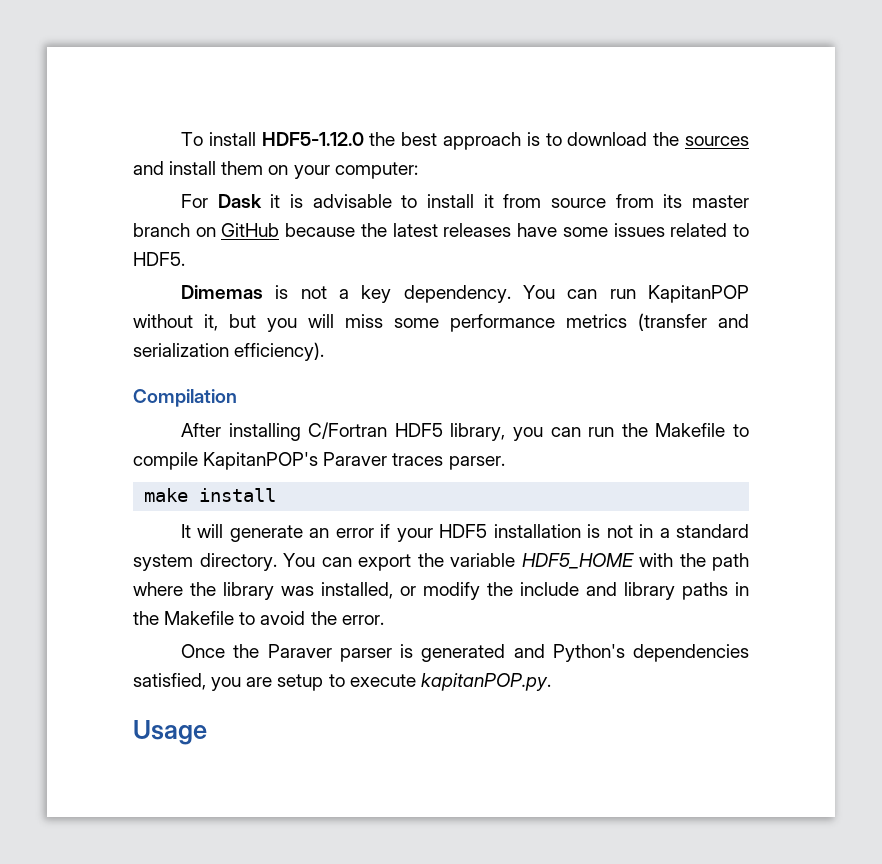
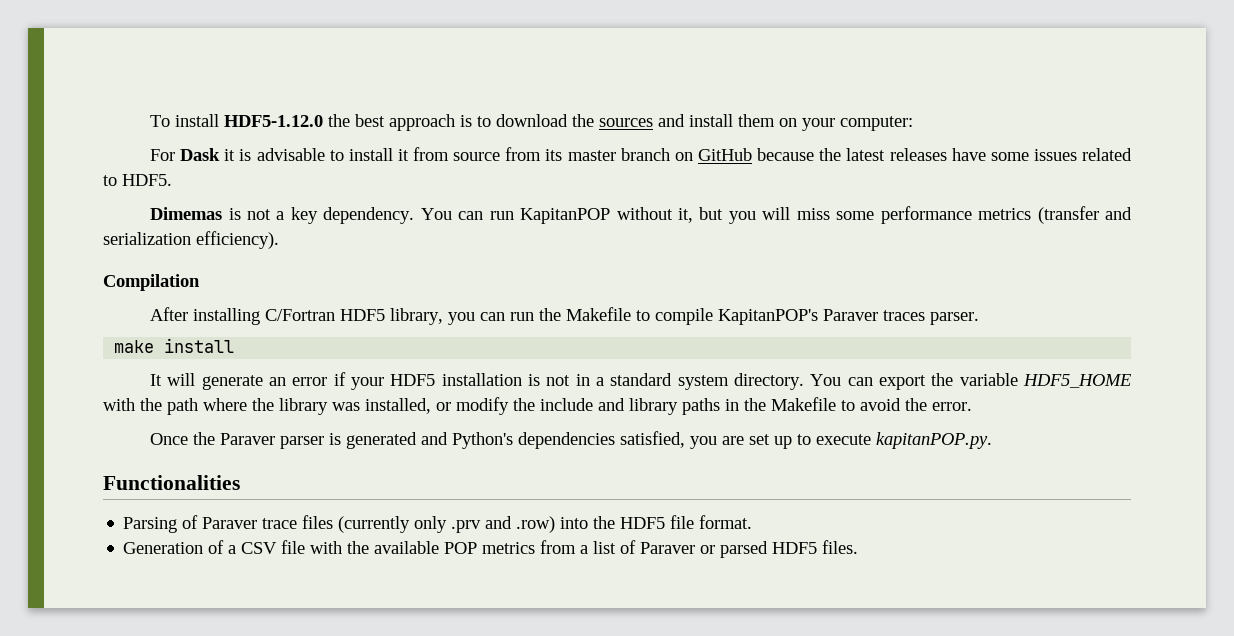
[277,674,324,691] setup -> [749,434,793,449] set up
[133,720,207,745] Usage -> [103,475,240,490] [123,515,753,533] [123,540,859,558] Functionalities // Parsing of Paraver trace files (currently only .prv and .row) into the HDF5 file format. // Generation of a CSV file with the available POP metrics from a list of Paraver or parsed HDF5 files.

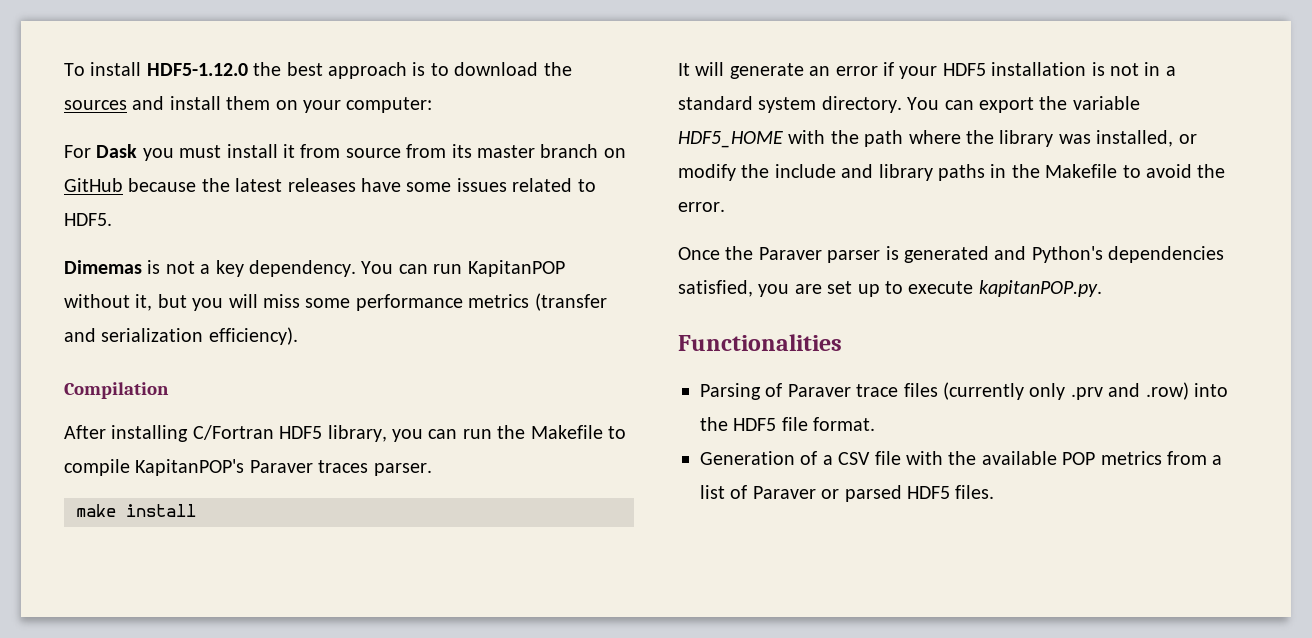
[224,148,344,161] it is advisable to -> [142,145,222,161] you must

